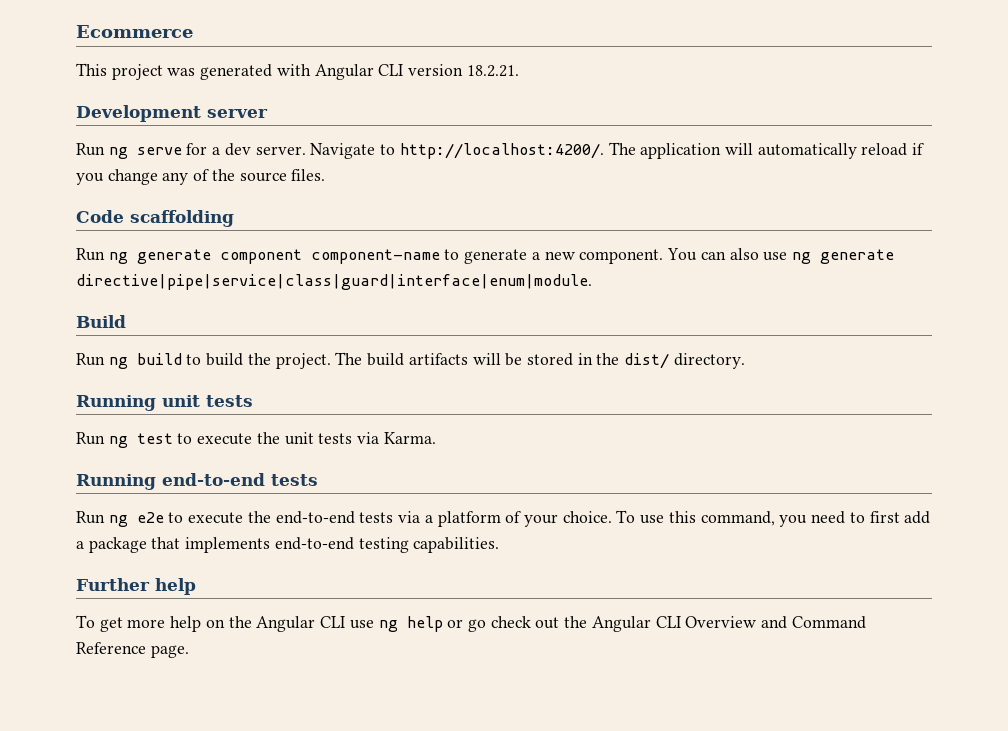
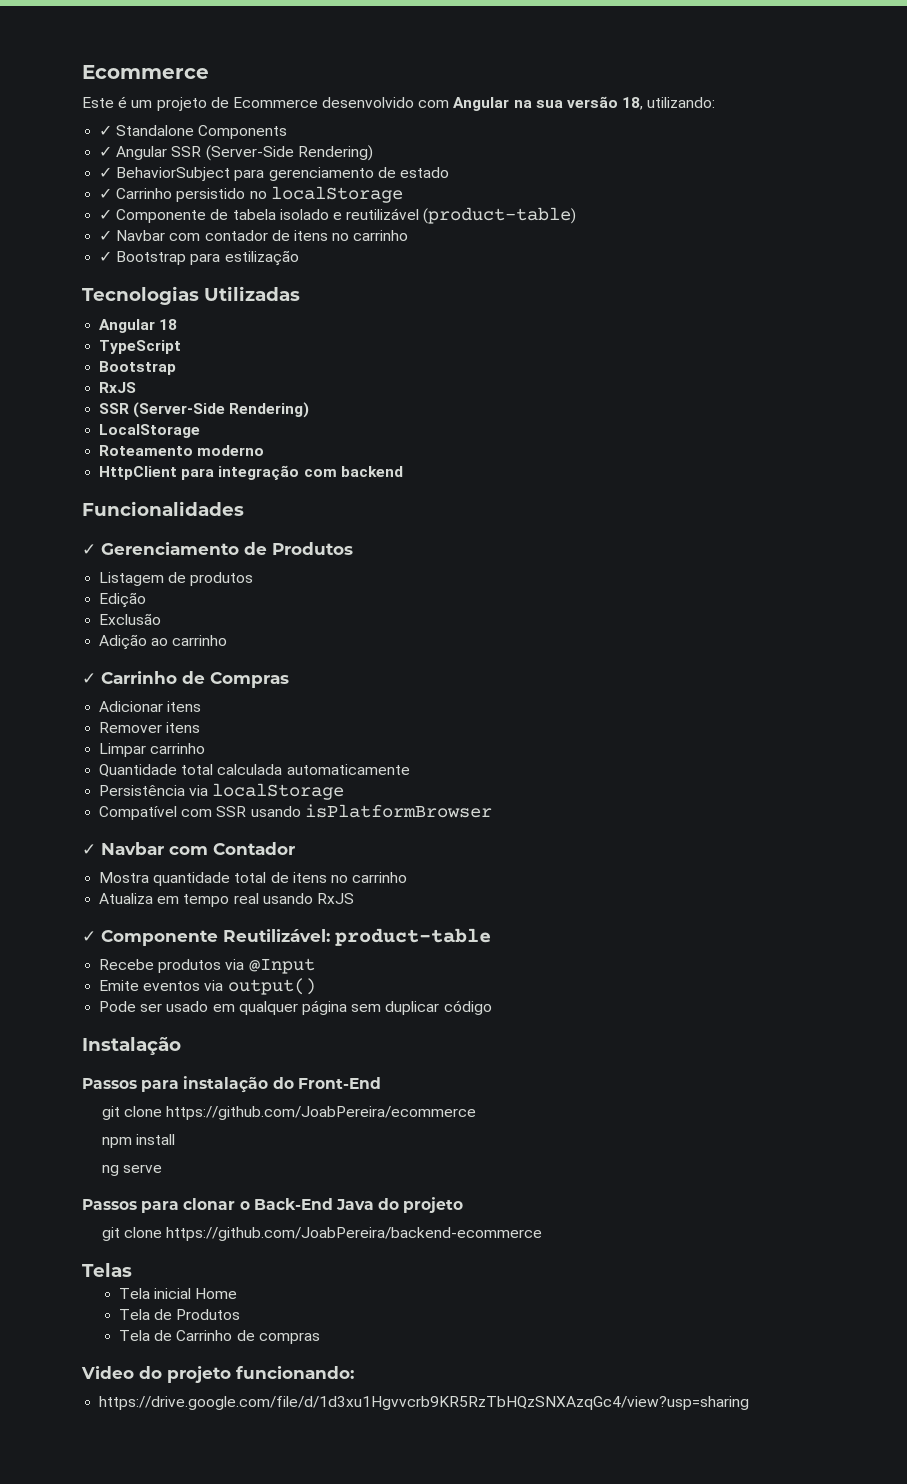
[76,63,519,80] [76,105,268,122] [76,142,925,159] [76,169,326,185] [76,210,234,227] [76,248,894,264] [76,274,592,290] [76,315,126,328] [76,352,745,369] [76,395,253,411] [76,432,436,448] [76,473,318,490] [76,510,931,527] [76,537,500,553] [76,578,196,595] [76,615,866,632] [76,642,189,658] This project was generated with Angular CLI version 18.2.21. // Development server // Run ng serve for a dev server. Navigate to http://localhost:4200/. The application will automatically reload if you change any of the source files. // Code scaffolding // Run ng generate component component-name to generate a new component. You can also use ng generate directive|pipe|service|class|guard|interface|enum|module. // Build // Run ng build to build the project. The build artifacts will be stored in the dist/ directory. // Running unit tests // Run ng test to execute the unit tests via Karma. // Running end-to-end tests // Run ng e2e to execute the end-to-end tests via a platform of your choice. To use this command, you need to first add a package that implements end-to-end testing capabilities. // Further help // To get more help on the Angular CLI use ng help or go check out the Angular CLI Overview and Command Reference page. -> [82,96,716,111] [99,125,288,139] [99,145,373,161] [99,167,449,181] [99,186,403,203] [99,207,577,224] [99,230,409,241] [99,250,299,266] [82,286,300,305] [99,319,178,333] [99,340,182,354] [99,361,177,375] [99,382,137,393] [99,402,310,418] [99,424,201,438] [99,445,265,456] [99,465,403,480] [82,501,244,516] [82,542,353,555] [99,572,254,586] [99,592,147,608] [99,613,162,625] [99,634,228,650] [82,671,289,688] [99,701,202,712] [99,722,201,733] [99,743,206,757] [99,764,410,777] [99,783,345,800] [99,804,492,820] [82,842,295,855] [99,872,408,886] [99,893,354,907] [82,928,491,946] [99,958,315,974] [99,978,316,995] [99,1000,492,1015] [82,1037,181,1055] [82,1076,381,1093] [101,1106,477,1120] [101,1134,176,1148] [101,1164,163,1176] [82,1197,464,1213] [101,1227,543,1241] [82,1263,132,1277] [118,1288,238,1299] [118,1309,241,1320] [118,1330,320,1344] [81,1366,354,1383] [99,1396,750,1410] Este é um projeto de Ecommerce desenvolvido com Angular na sua versão 18, utilizando: // ✓ Standalone Components // ✓ Angular SSR (Server‑Side Rendering) // ✓ BehaviorSubject para gerenciamento de estado // ✓ Carrinho persistido no localStorage // ✓ Componente de tabela isolado e reutilizável (product-table) // ✓ Navbar com contador de itens no carrinho // ✓ Bootstrap para estilização // Tecnologias Utilizadas // Angular 18 // TypeScript // Bootstrap // RxJS // SSR (Server‑Side Rendering) // LocalStorage // Roteamento moderno // HttpClient para integração com backend // Funcionalidades // ✓ Gerenciamento de Produtos // Listagem de produtos // Edição // Exclusão // Adição ao carrinho // ✓ Carrinho de Compras // Adicionar itens // Remover itens // Limpar carrinho // Quantidade total calculada automaticamente // Persistência via localStorage // Compatível com SSR usando isPlatformBrowser // ✓ Navbar com Contador // Mostra quantidade total de itens no carrinho // Atualiza em tempo real usando RxJS // ✓ Componente Reutilizável: product-table // Recebe produtos via @Input // Emite eventos via output() // Pode ser usado em qualquer página sem duplicar código // Instalação // Passos para instalação do Front-End // git clone https://github.com/JoabPereira/ecommerce // npm install // ng serve // Passos para clonar o Back-End Java do projeto // git clone https://github.com/JoabPereira/backend-ecommerce // Telas // Tela inicial Home // Tela de Produtos // Tela de Carrinho de compras // Video do projeto funcionando: // https://drive.google.com/file/d/1d3xu1Hgvvcrb9KR5RzTbHQzSNXAzqGc4/view?usp=sharing

